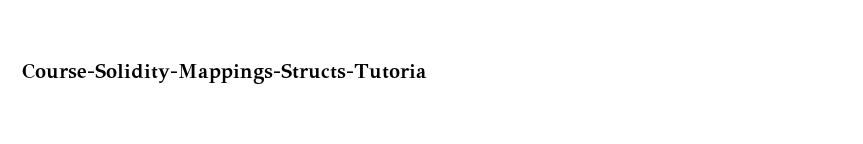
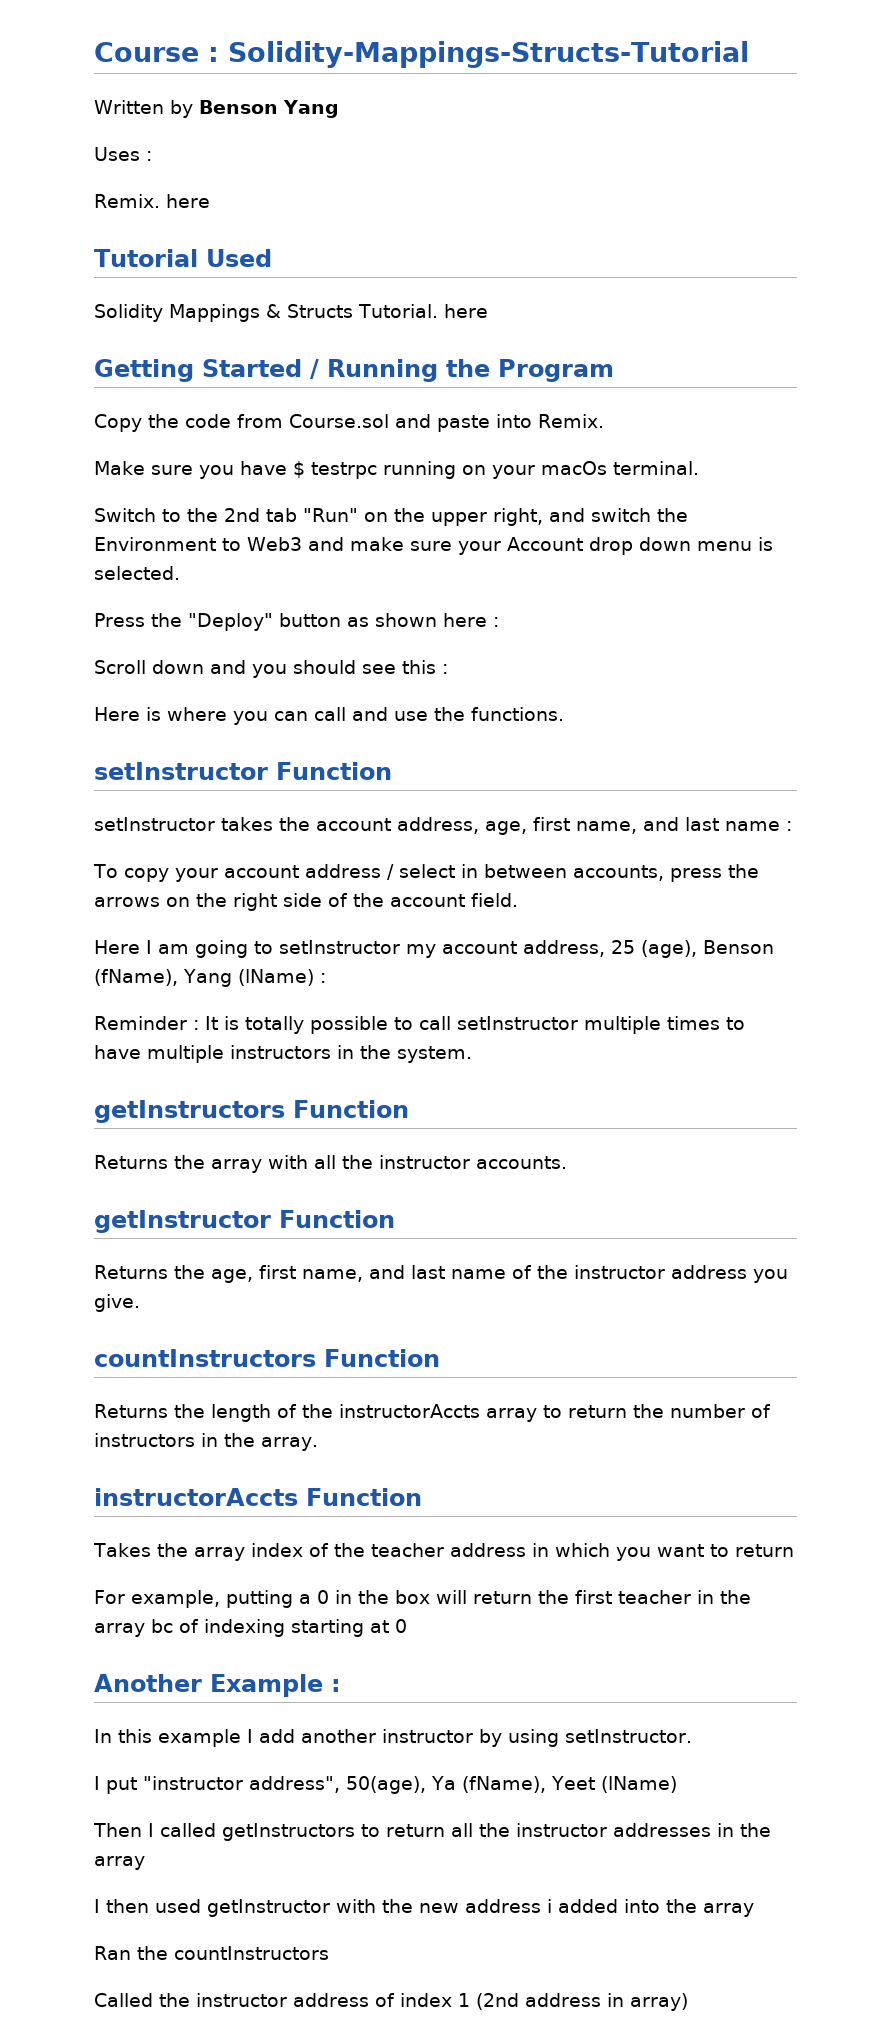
[22,63,427,84] Course-Solidity-Mappings-Structs-Tutoria -> [94,41,749,68] [94,100,339,118] [94,147,152,161] [94,194,210,208] [94,249,272,267] [94,304,488,322] [94,359,614,382] [94,414,604,432] [94,461,699,479] [94,508,688,526] [94,537,773,555] [94,566,180,580] [94,613,499,631] [94,660,448,678] [94,707,564,725] [94,762,392,780] [94,817,792,835] [93,864,759,882] [94,893,518,911] [94,940,774,958] [94,969,326,987] [94,1016,745,1034] [94,1045,472,1063] [94,1100,409,1123] [94,1155,567,1173] [94,1210,395,1233] [94,1265,788,1283] [94,1294,140,1312] [94,1349,440,1367] [94,1404,771,1422] [94,1433,318,1451] [94,1488,422,1506] [93,1543,794,1561] [94,1590,751,1608] [94,1619,407,1637] [94,1674,341,1697] [94,1729,692,1747] [94,1776,677,1794] [93,1823,771,1841] [94,1856,145,1870] [94,1899,754,1917] [94,1946,329,1960] [94,1993,688,2011] Course : Solidity-Mappings-Structs-Tutorial // Written by Benson Yang // Uses : // Remix. here // Tutorial Used // Solidity Mappings & Structs Tutorial. here // Getting Started / Running the Program // Copy the code from Course.sol and paste into Remix. // Make sure you have $ testrpc running on your macOs terminal. // Switch to the 2nd tab "Run" on the upper right, and switch the Environment to Web3 and make sure your Account drop down menu is selected. // Press the "Deploy" button as shown here : // Scroll down and you should see this : // Here is where you can call and use the functions. // setInstructor Function // setInstructor takes the account address, age, first name, and last name : // To copy your account address / select in between accounts, press the arrows on the right side of the account field. // Here I am going to setInstructor my account address, 25 (age), Benson (fName), Yang (lName) : // Reminder : It is totally possible to call setInstructor multiple times to have multiple instructors in the system. // getInstructors Function // Returns the array with all the instructor accounts. // getInstructor Function // Returns the age, first name, and last name of the instructor address you give. // countInstructors Function // Returns the length of the instructorAccts array to return the number of instructors in the array. // instructorAccts Function // Takes the array index of the teacher address in which you want to return // For example, putting a 0 in the box will return the first teacher in the array bc of indexing starting at 0 // Another Example : // In this example I add another instructor by using setInstructor. // I put "instructor address", 50(age), Ya (fName), Yeet (lName) // Then I called getInstructors to return all the instructor addresses in the array // I then used getInstructor with the new address i added into the array // Ran the countInstructors // Called the instructor address of index 1 (2nd address in array)

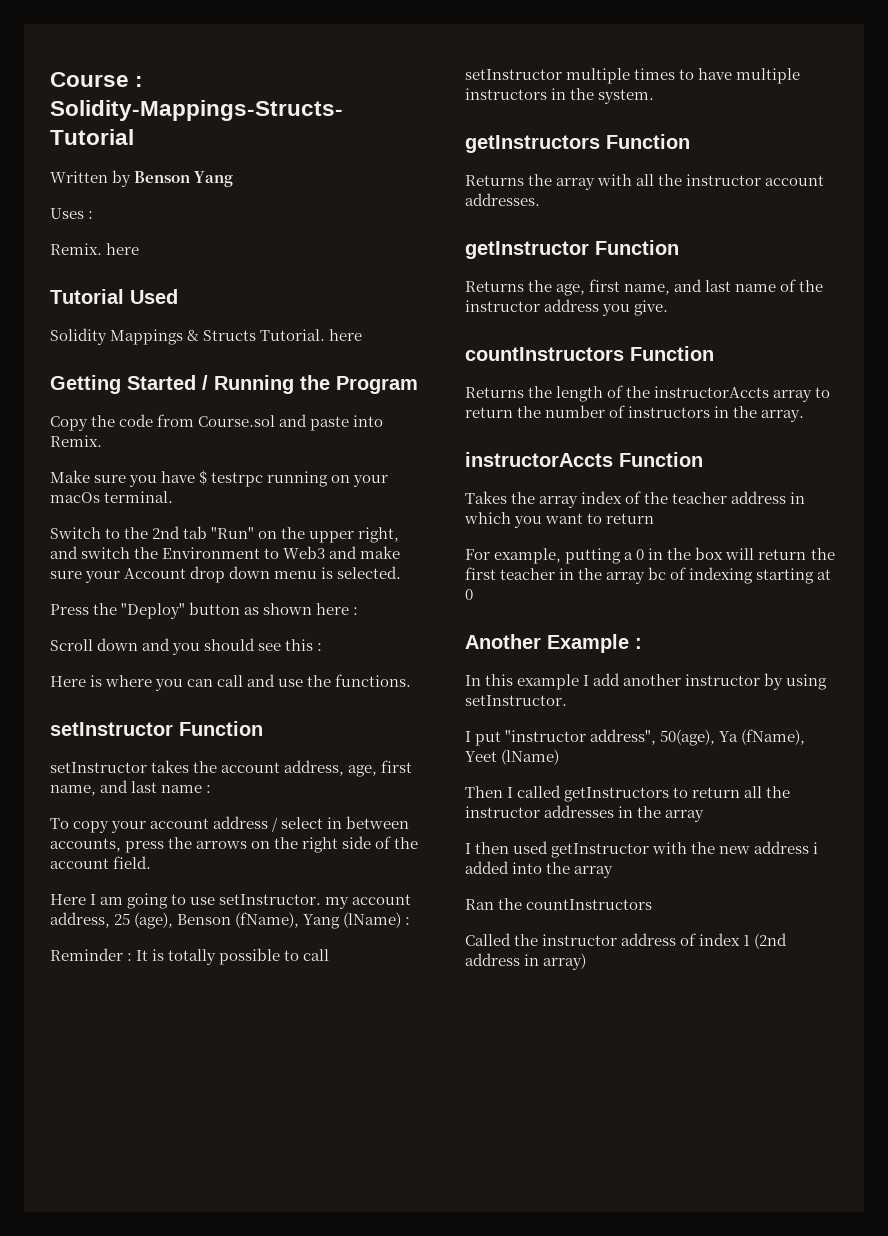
[279,940,400,954] setInstructor -> [190,894,322,905] use setInstructor.
[475,1156,567,1169] accounts. -> [765,175,825,186] [465,193,540,206] account addresses.

